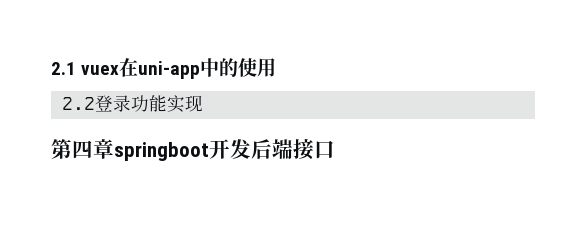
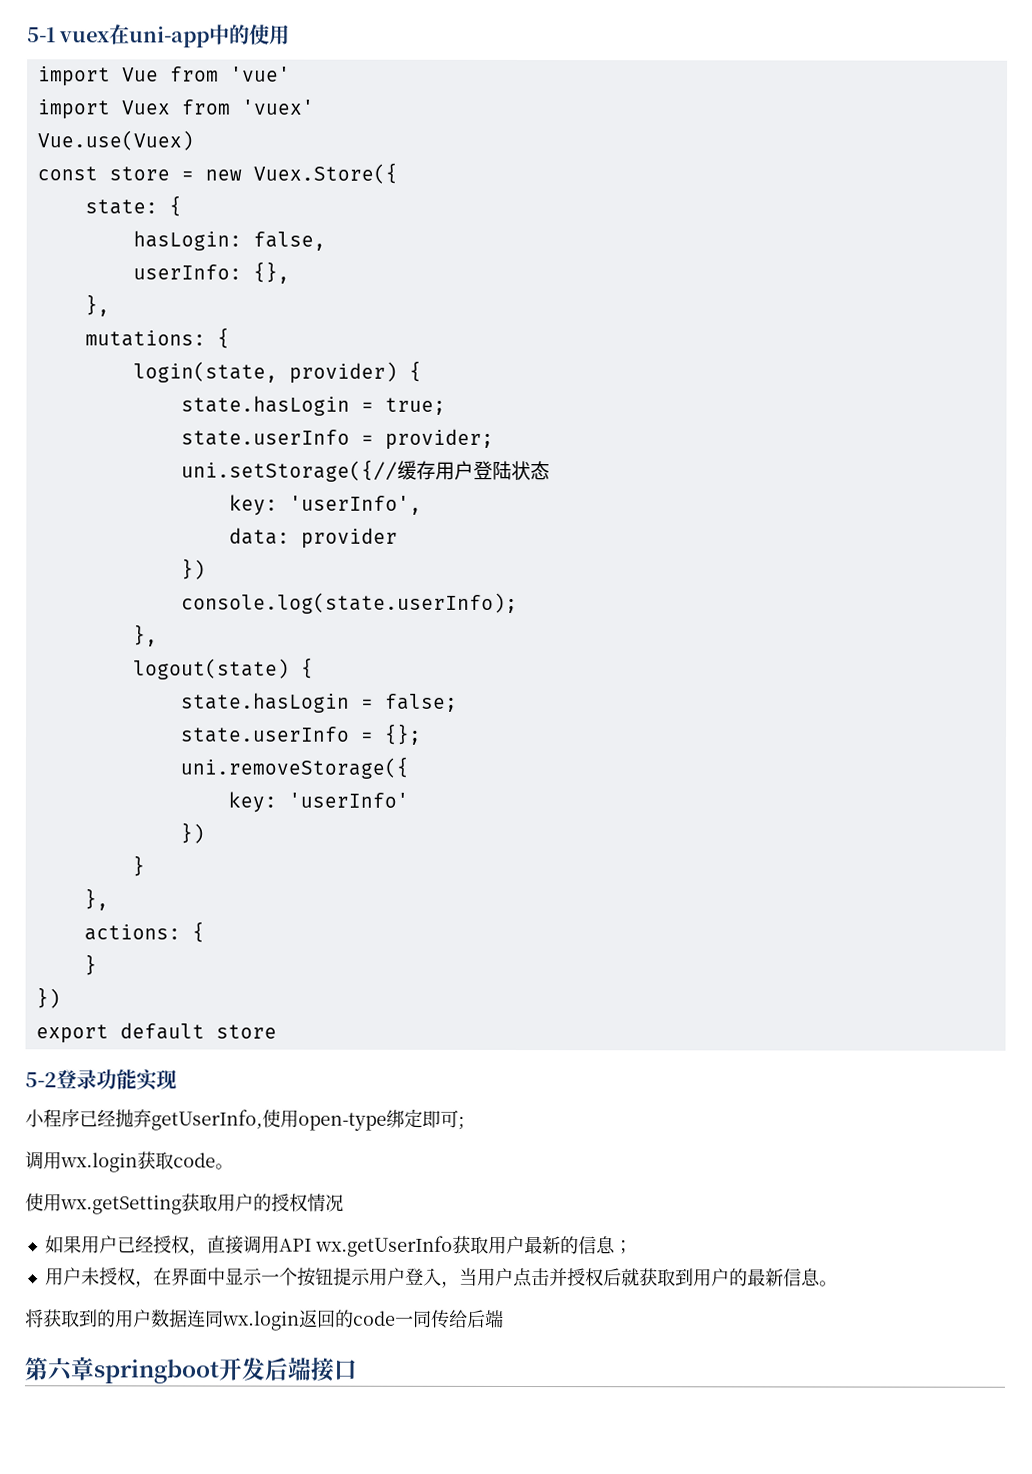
[51,62,76,75] 2.1 -> [27,27,56,43] 5-1
[61,95,203,113] 2.2登录功能实现 -> [37,66,291,87] [36,99,315,120] [36,130,194,151] [36,162,398,184] [84,195,182,217] [132,230,326,251] [132,261,290,284] [84,294,110,317] [84,327,230,349] [132,360,422,384] [180,395,446,416] [180,428,494,450] [180,459,550,482] [228,494,422,516] [228,527,398,549] [180,558,206,580] [180,592,518,615] [132,624,158,647] [132,657,314,680] [180,692,458,713] [179,723,422,745] [179,756,409,779] [227,791,409,813] [179,822,205,844] [131,855,145,877] [83,888,109,911] [83,921,205,943] [83,954,97,976] [35,987,61,1009] [35,1022,277,1044] [25,1069,177,1091] [25,1108,465,1131] [25,1151,234,1173] [25,1193,344,1215] [44,1235,633,1257] [44,1267,838,1288] [25,1309,504,1331] import Vue from 'vue' // import Vuex from 'vuex' // Vue.use(Vuex) // const store = new Vuex.Store({ // state: { // hasLogin: false, // userInfo: {}, // }, // mutations: { // login(state, provider) { // state.hasLogin = true; // state.userInfo = provider; // uni.setStorage({//缓存用户登陆状态 // key: 'userInfo', // data: provider // }) // console.log(state.userInfo); // }, // logout(state) { // state.hasLogin = false; // state.userInfo = {}; // uni.removeStorage({ // key: 'userInfo' // }) // } // }, // actions: { // } // }) // export default store // 5-2登录功能实现 // 小程序已经抛弃getUserInfo,使用open-type绑定即可; // 调用wx.login获取code。 // 使用wx.getSetting获取用户的授权情况 // 如果用户已经授权，直接调用API wx.getUserInfo获取用户最新的信息； // 用户未授权，在界面中显示一个按钮提示用户登入，当用户点击并授权后就获取到用户的最新信息。 // 将获取到的用户数据连同wx.login返回的code一同传给后端
[72,140,93,159] 四 -> [47,1357,74,1382] 六

